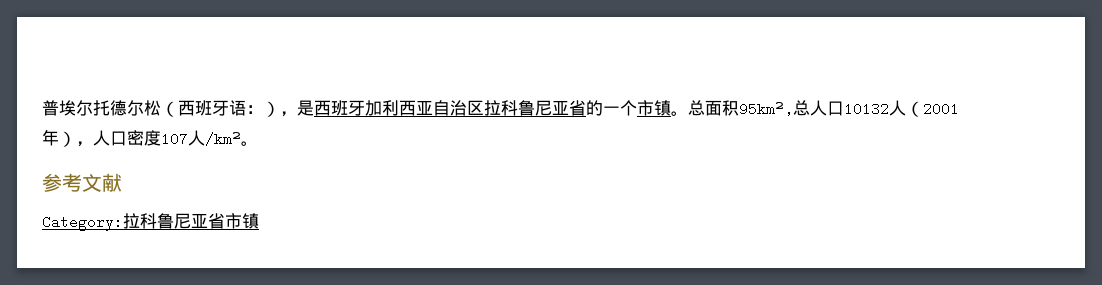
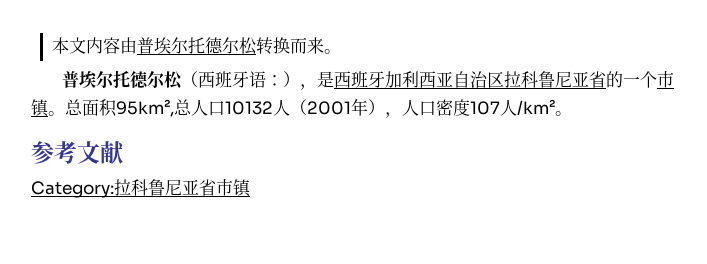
(42, 108) none -> [51,37,341,55] 本文内容由普埃尔托德尔松转换而来。 //

